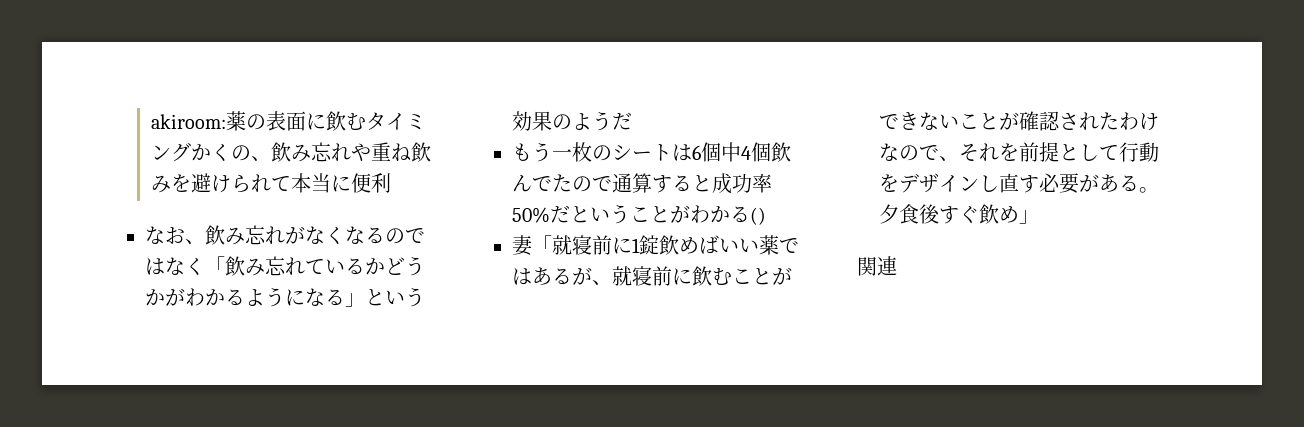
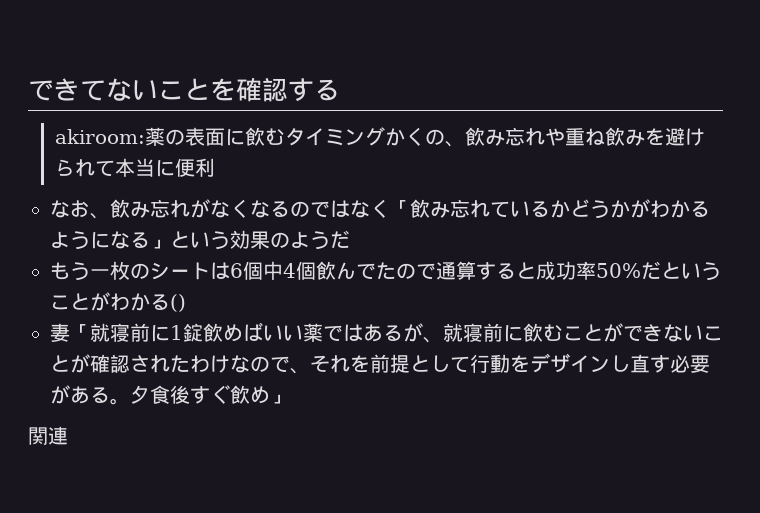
(150, 121) none -> [28,77,340,102] できてないことを確認する //

